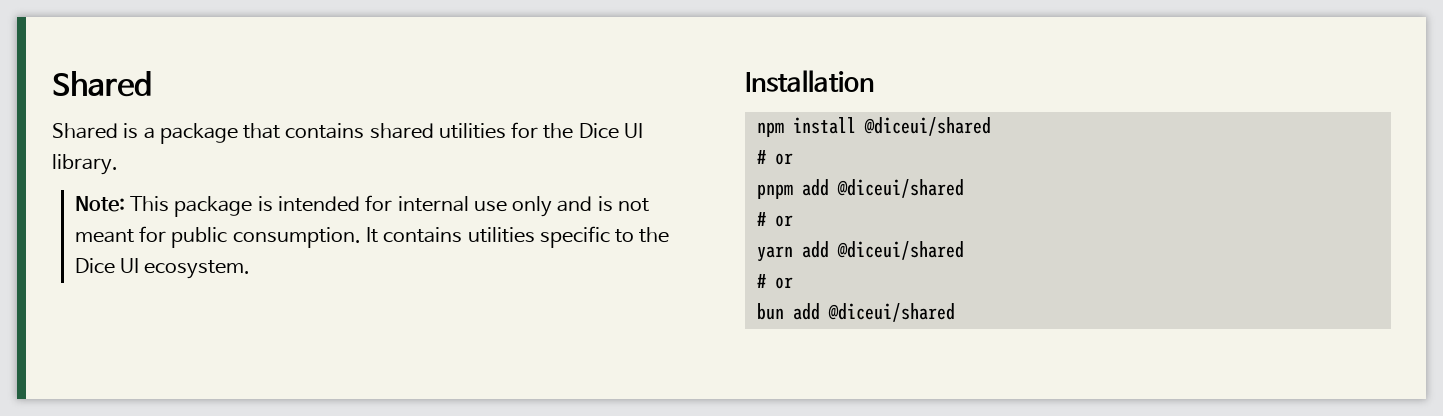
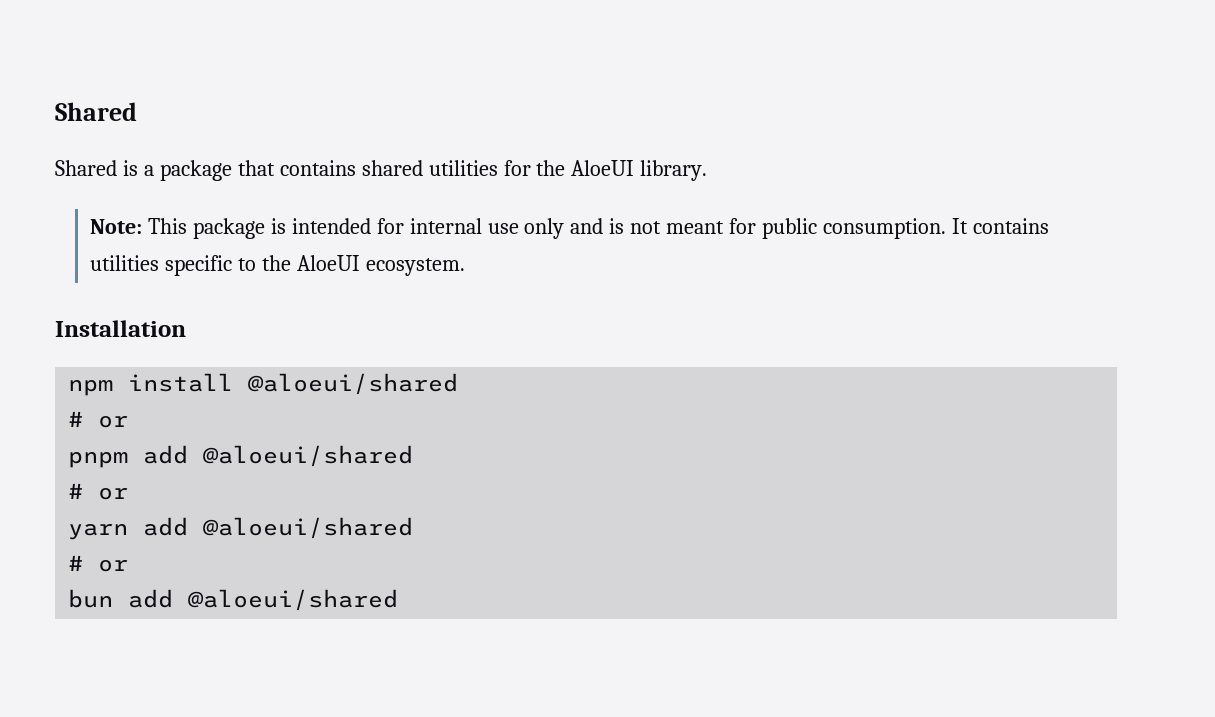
[578,123,643,139] Dice UI -> [571,160,635,176] AloeUI
[74,258,140,274] Dice UI -> [296,255,360,271] AloeUI
[863,117,991,136] @diceui/shared -> [248,373,459,395] @aloeui/shared
[836,179,964,198] @diceui/shared -> [203,445,414,467] @aloeui/shared
[836,241,964,260] @diceui/shared -> [203,517,414,539] @aloeui/shared
[827,303,955,322] @diceui/shared -> [188,589,399,611] @aloeui/shared

